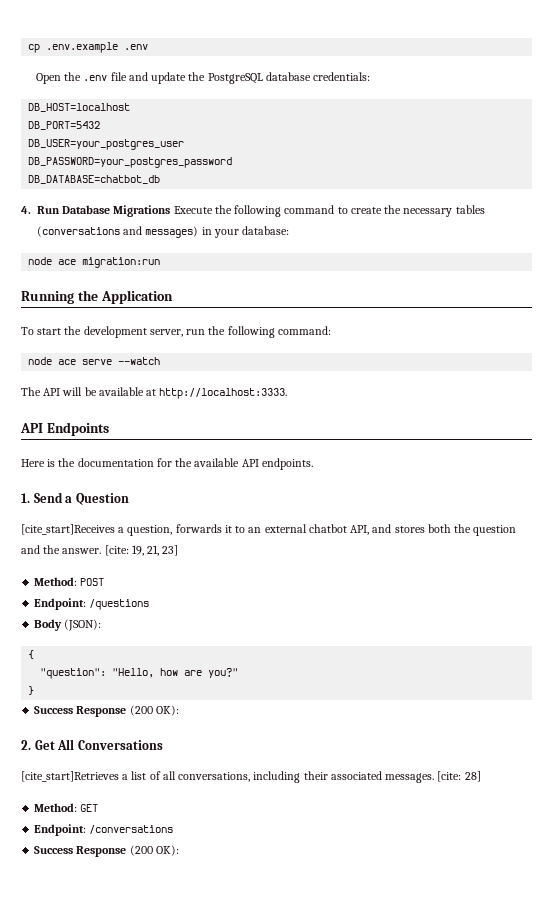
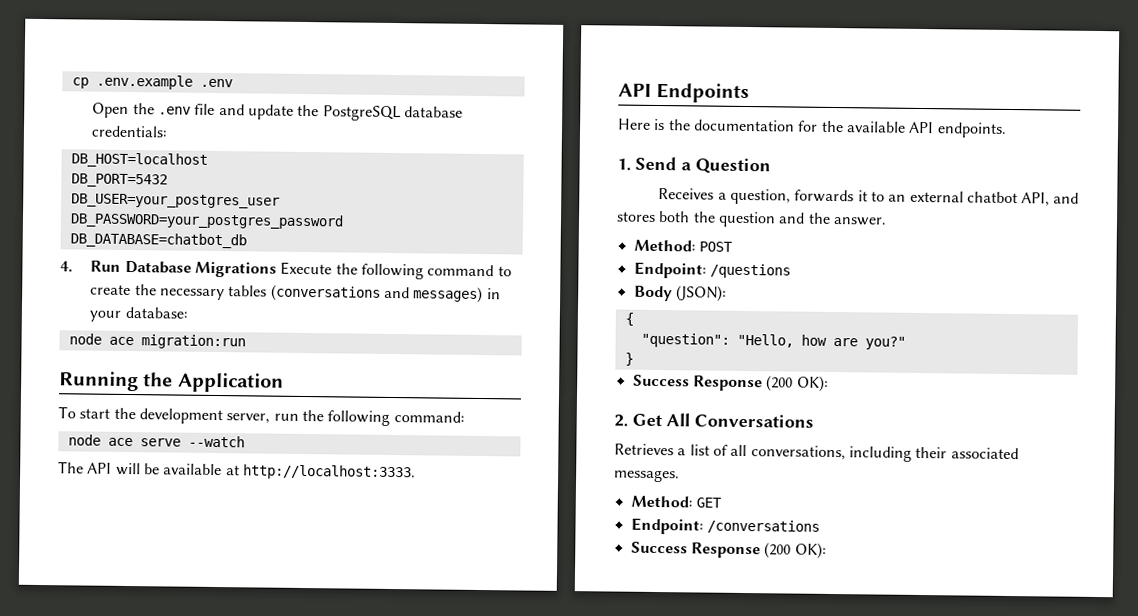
[21,524,115,535] [cite_start]Receives -> [658,188,715,200] Receives
[104,545,179,556] [cite: 19, 21, 23] -> (887, 221) none
[21,771,119,782] [cite_start]Retrieves -> [614,443,674,456] Retrieves
[437,771,481,782] [cite: 28] -> (680, 476) none

